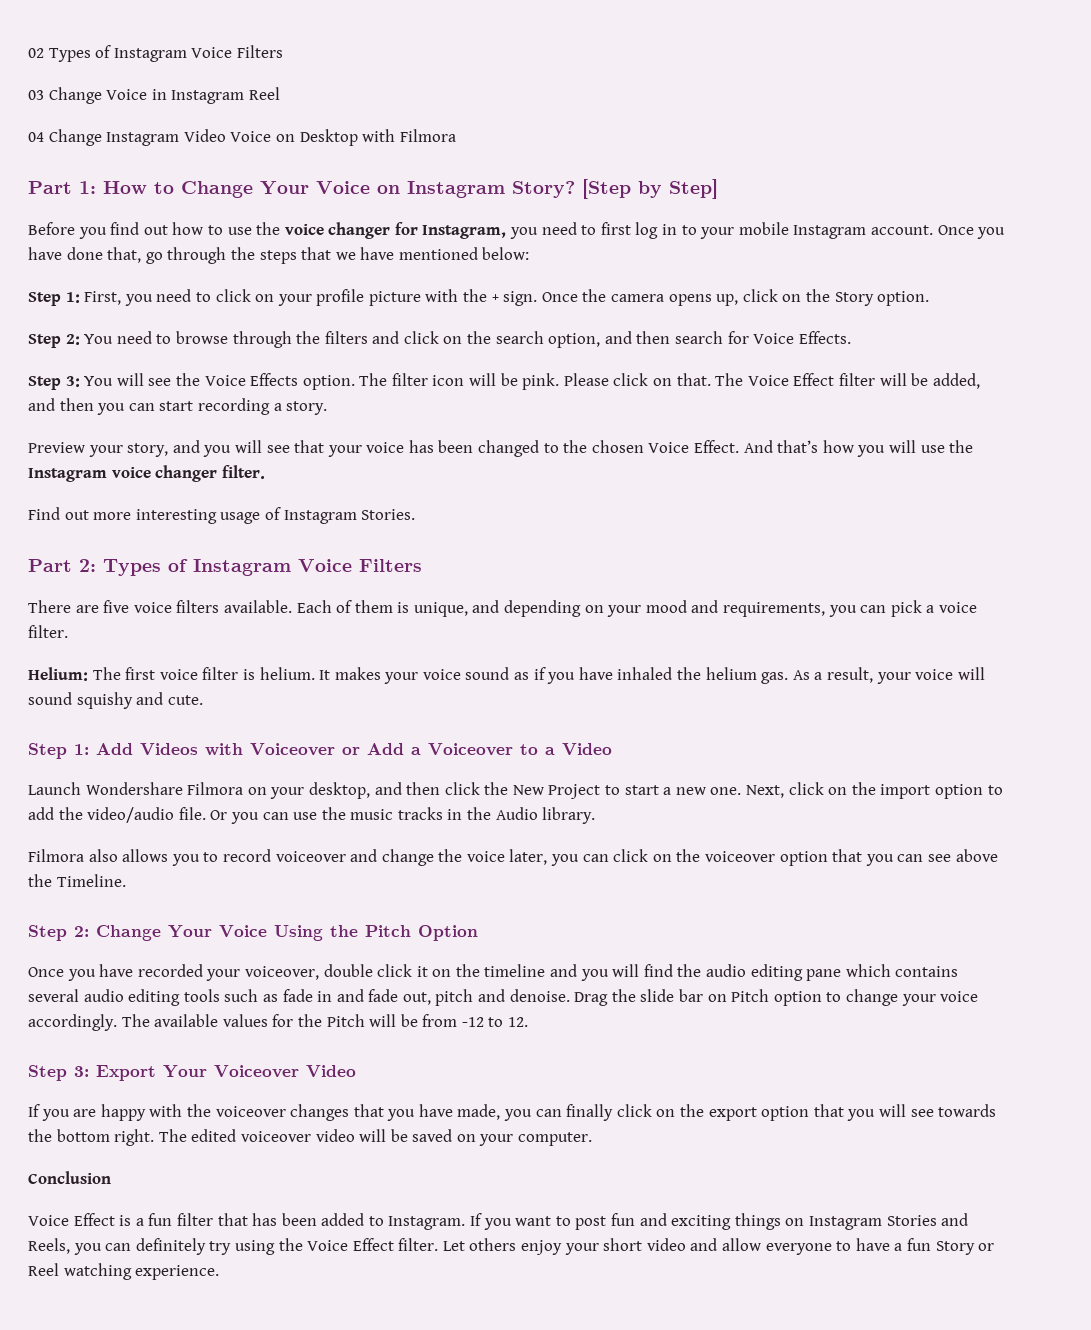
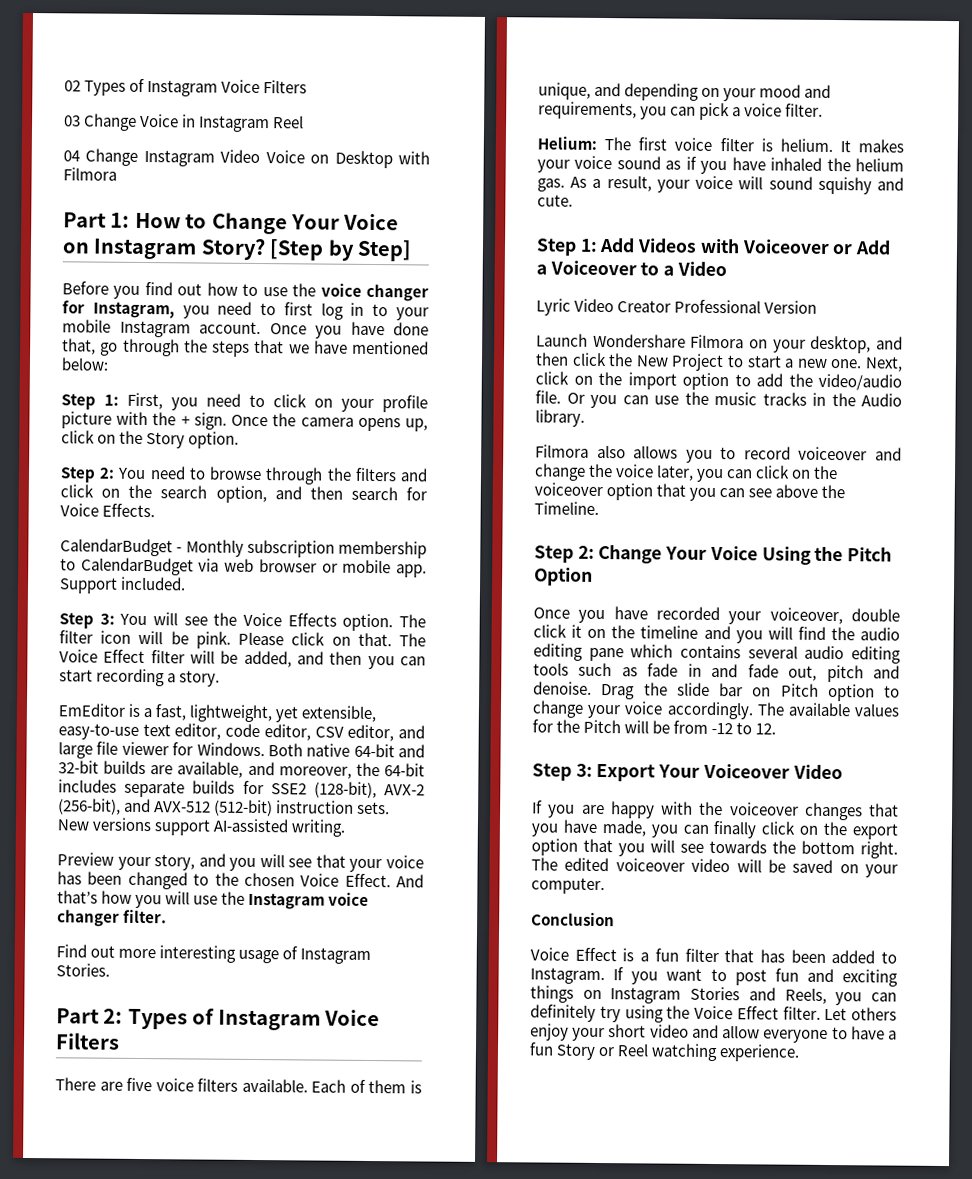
(851, 337) none -> [60,538,427,559] [60,557,428,578] [59,576,187,594] // CalendarBudget - Monthly subscription membership to CalendarBudget via web browser or mobile app. Support included.
(328, 408) none -> [58,703,377,723] [58,723,426,742] [58,741,425,759] [58,760,426,779] [58,779,425,799] [58,798,391,817] [57,817,346,837] // EmEditor is a fast, lightweight, yet extensible, easy-to-use text editor, code editor, CSV editor, and large file viewer for Windows. Both native 64-bit and 32-bit builds are available, and moreover, the 64-bit includes separate builds for SSE2 (128-bit), AVX-2 (256-bit), and AVX-512 (512-bit) instruction sets. New versions support AI-assisted writing.
(612, 749) none -> [536,298,818,316] // Lyric Video Creator Professional Version

